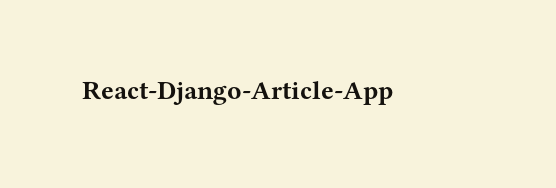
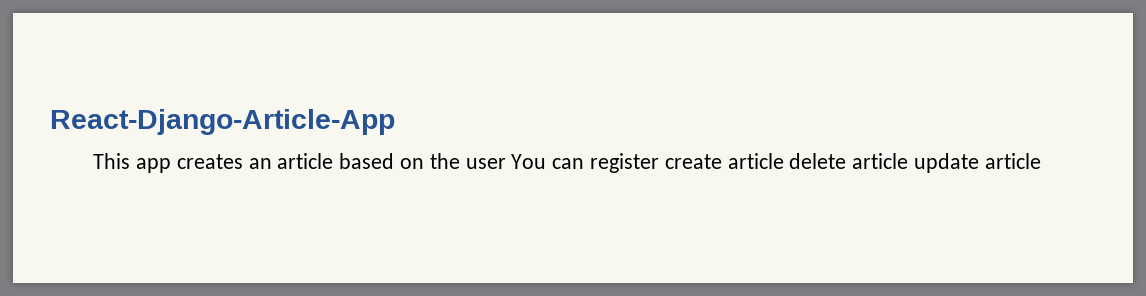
(393, 93) none -> [93,153,1041,173] // This app creates an article based on the user You can register create article delete article update article

